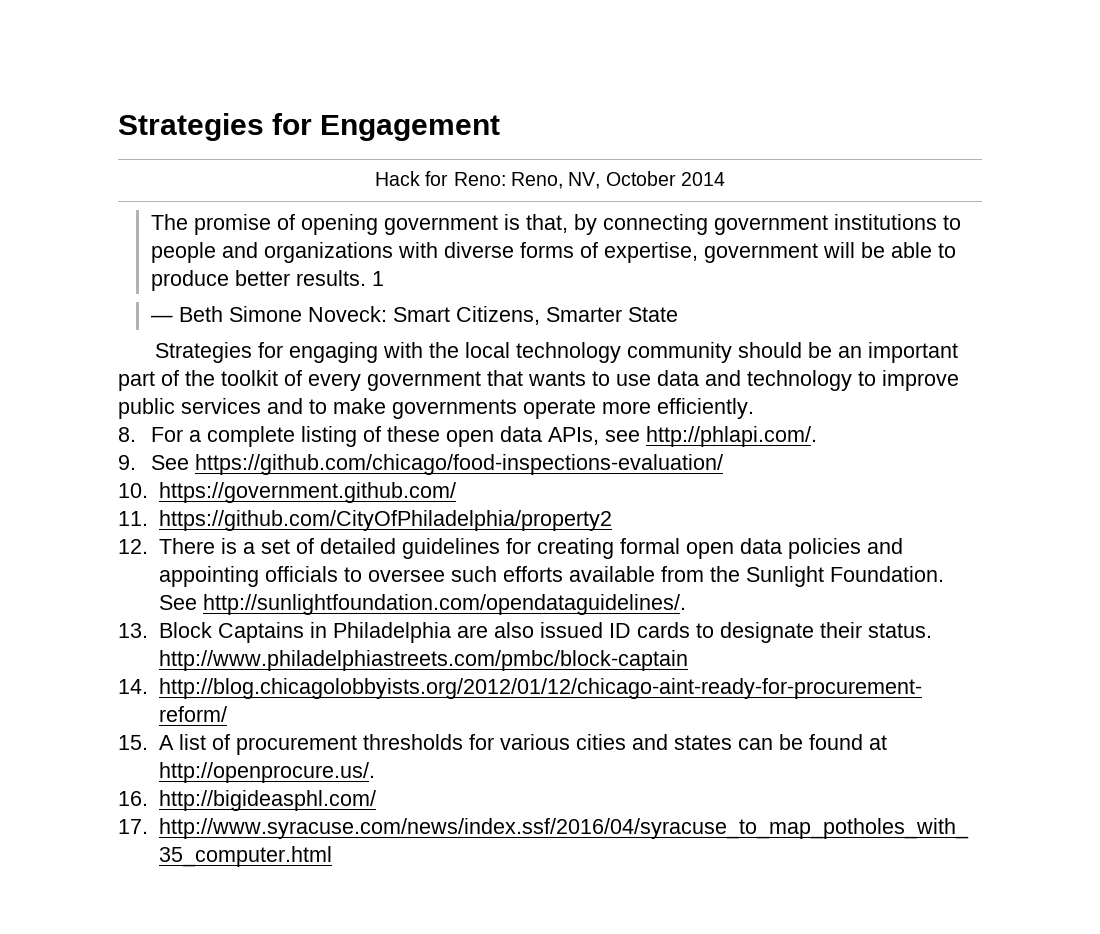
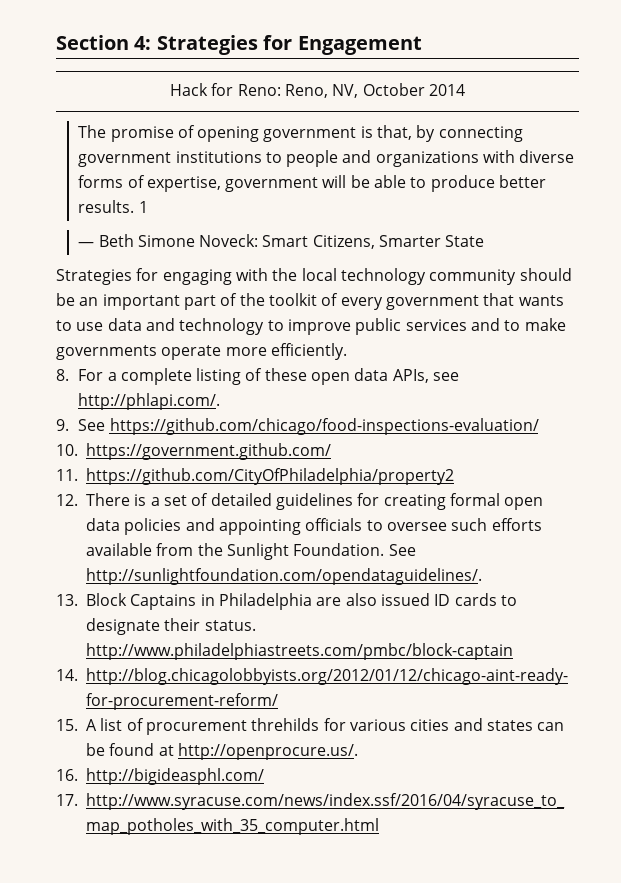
(118, 127) none -> [56,35,152,50] Section 4:
[362,734,463,750] thresholds -> [251,718,320,731] threhilds

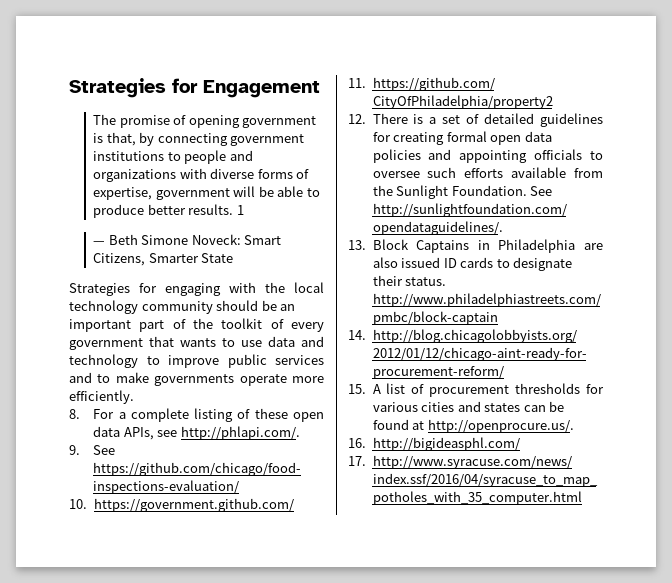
[56,35,152,50] Section 4: -> (69, 88) none
[170,83,465,98] // Hack for Reno: Reno, NV, October 2014 -> (320, 89) none
[251,718,320,731] threhilds -> [515,383,581,394] thresholds

